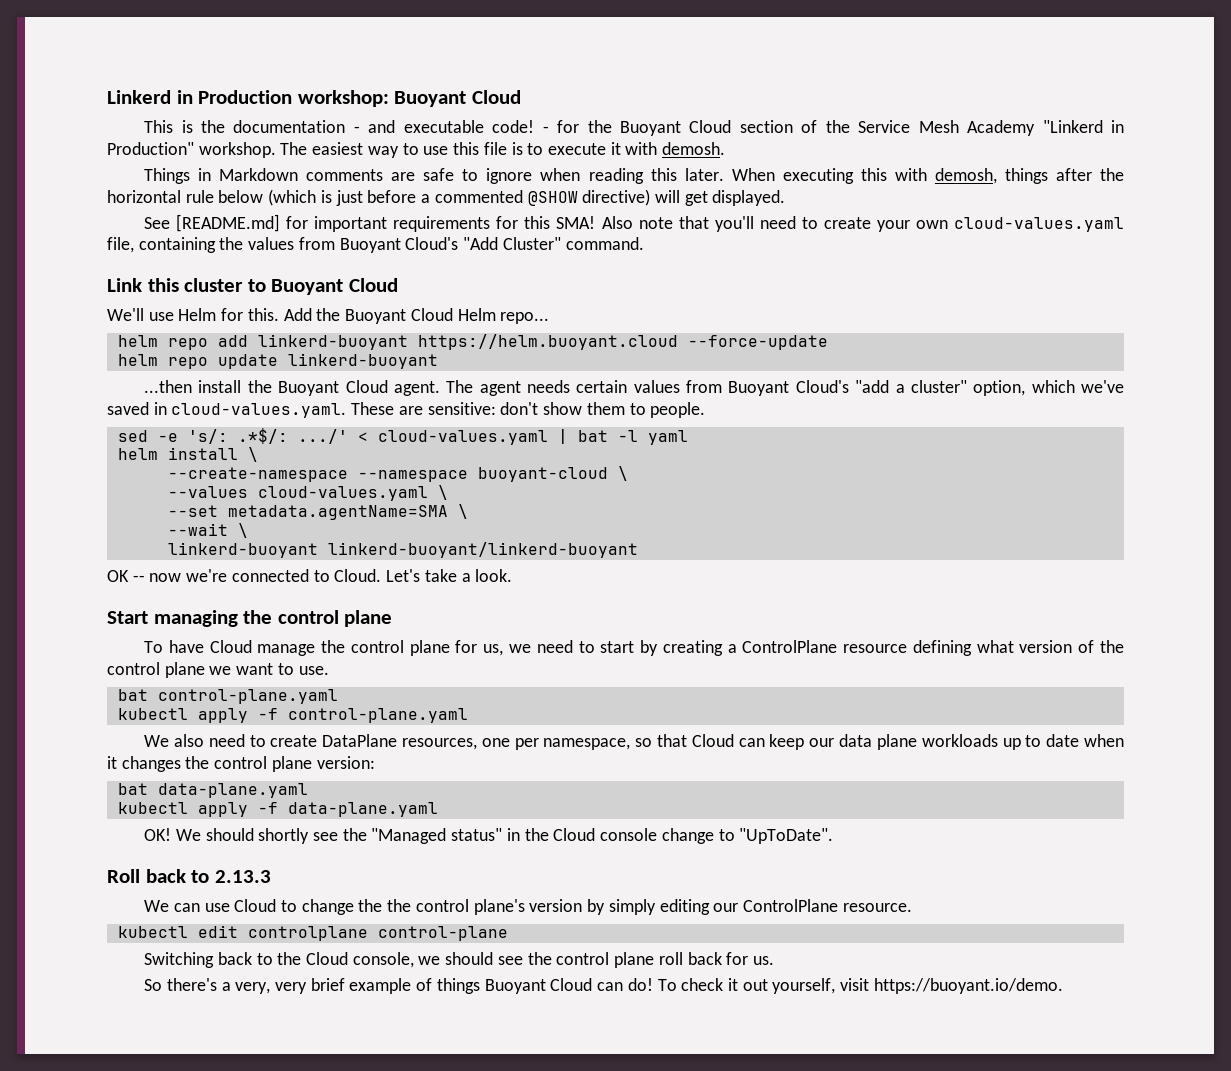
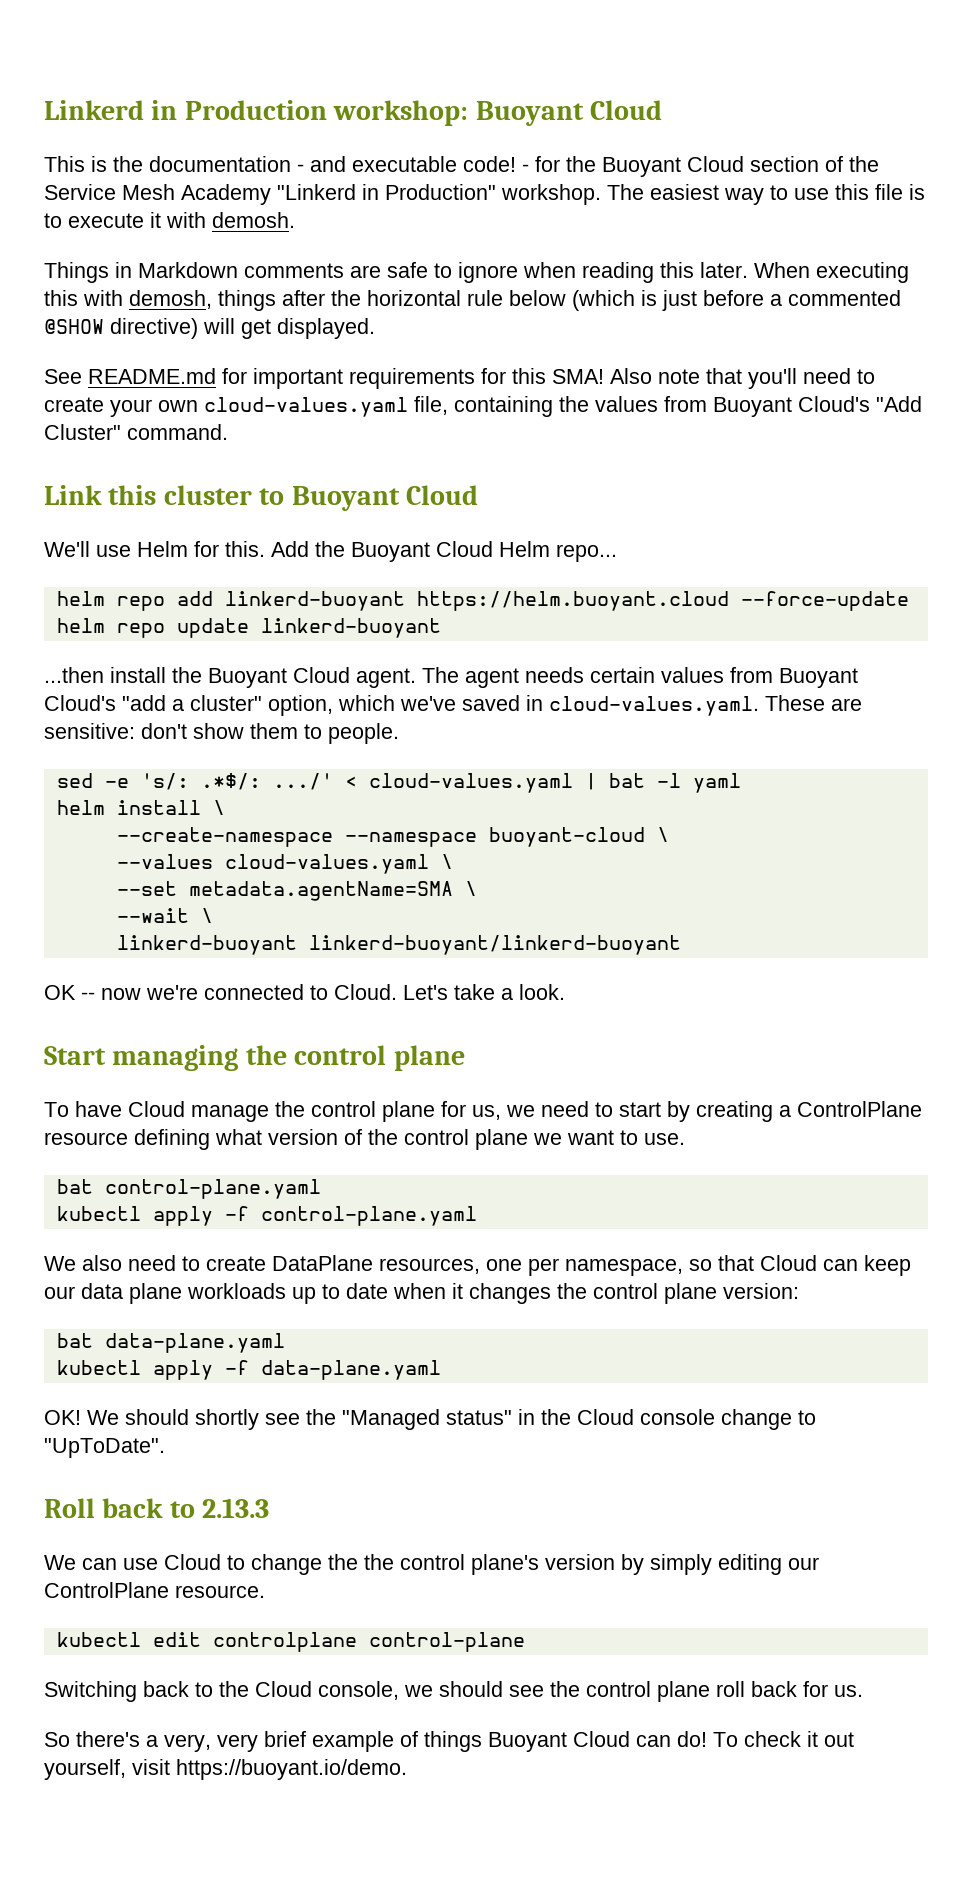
[176,214,281,232] [README.md] -> [88,368,216,384] README.md

